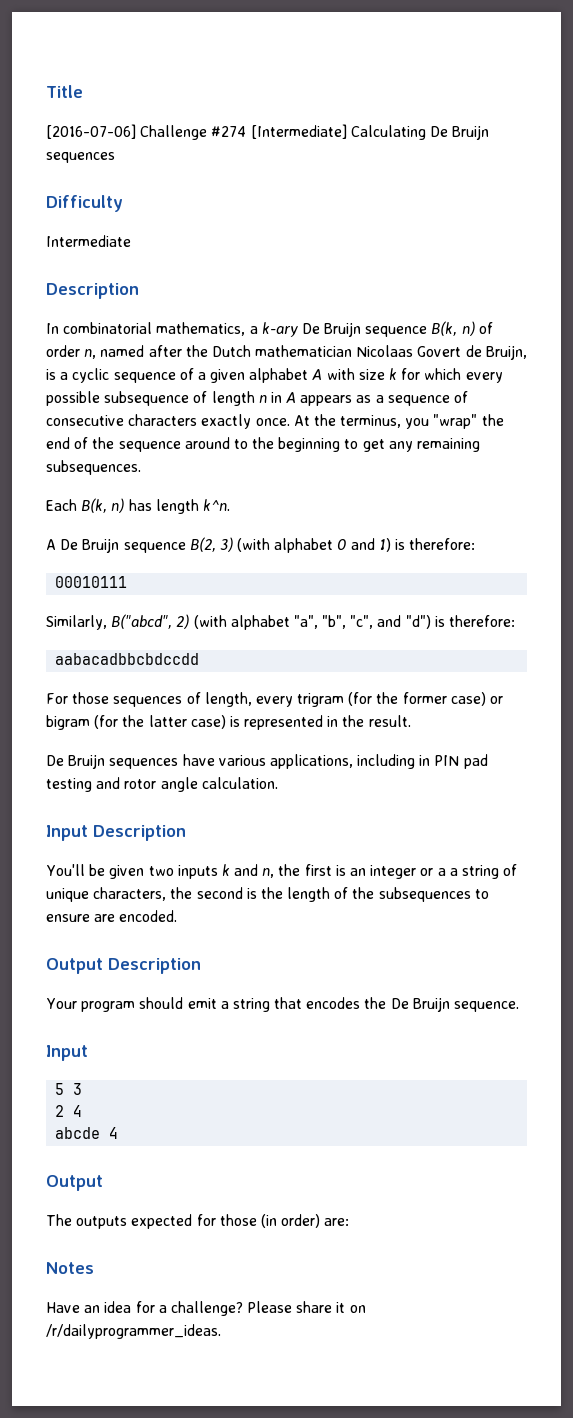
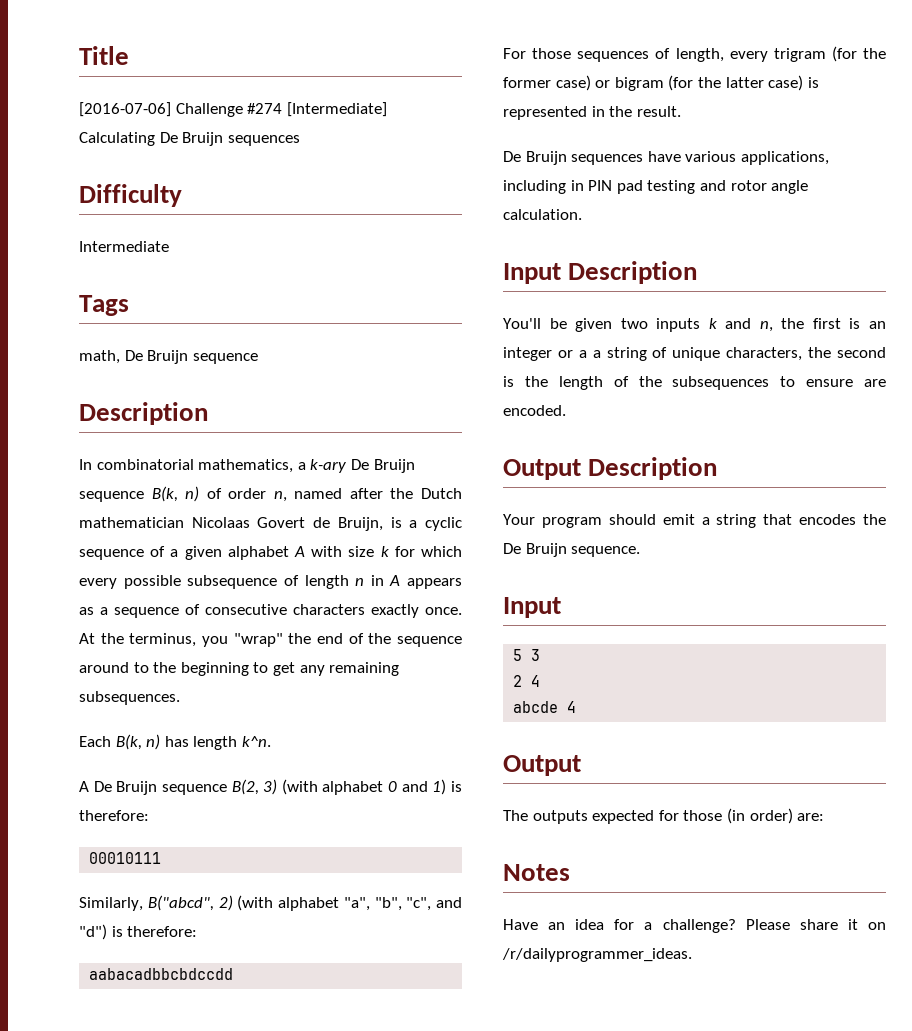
(131, 241) none -> [79,295,129,316] [79,350,258,364] // Tags // math, De Bruijn sequence

